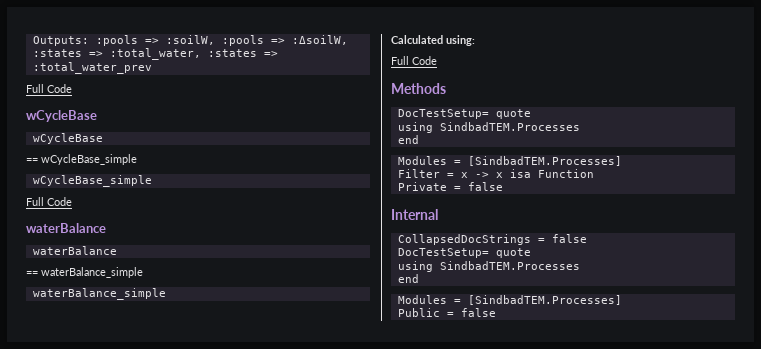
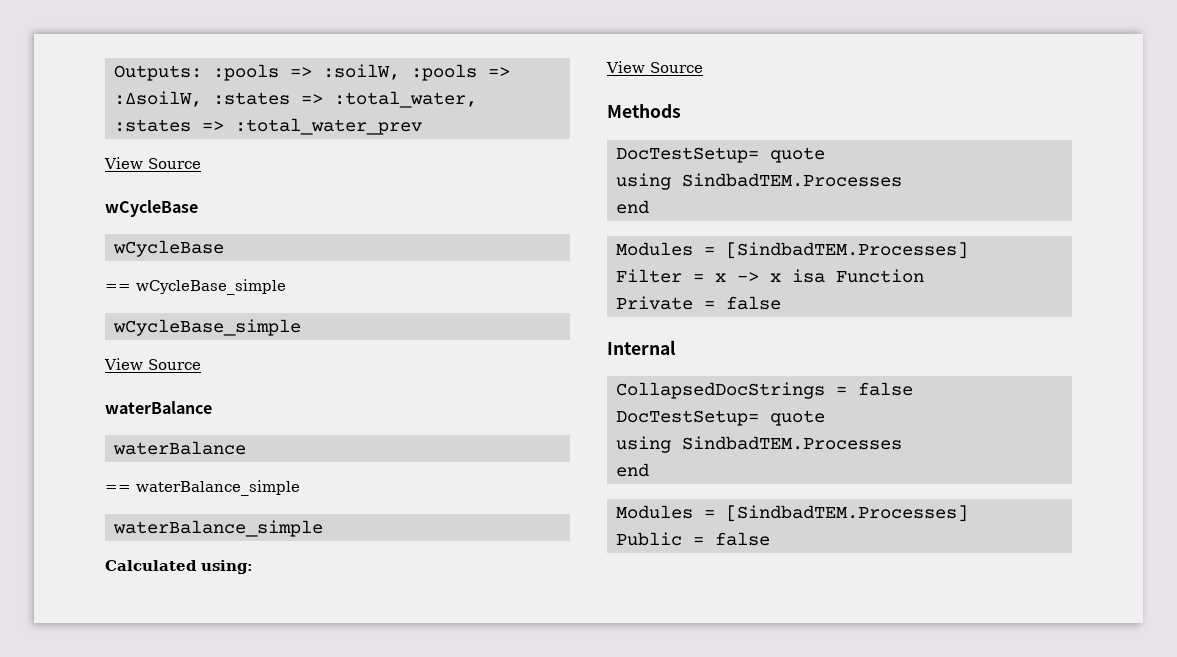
[26,84,72,93] Full Code -> [104,157,201,169] View Source
[26,197,72,206] Full Code -> [104,358,201,370] View Source
[391,56,437,65] Full Code -> [606,61,703,73] View Source

